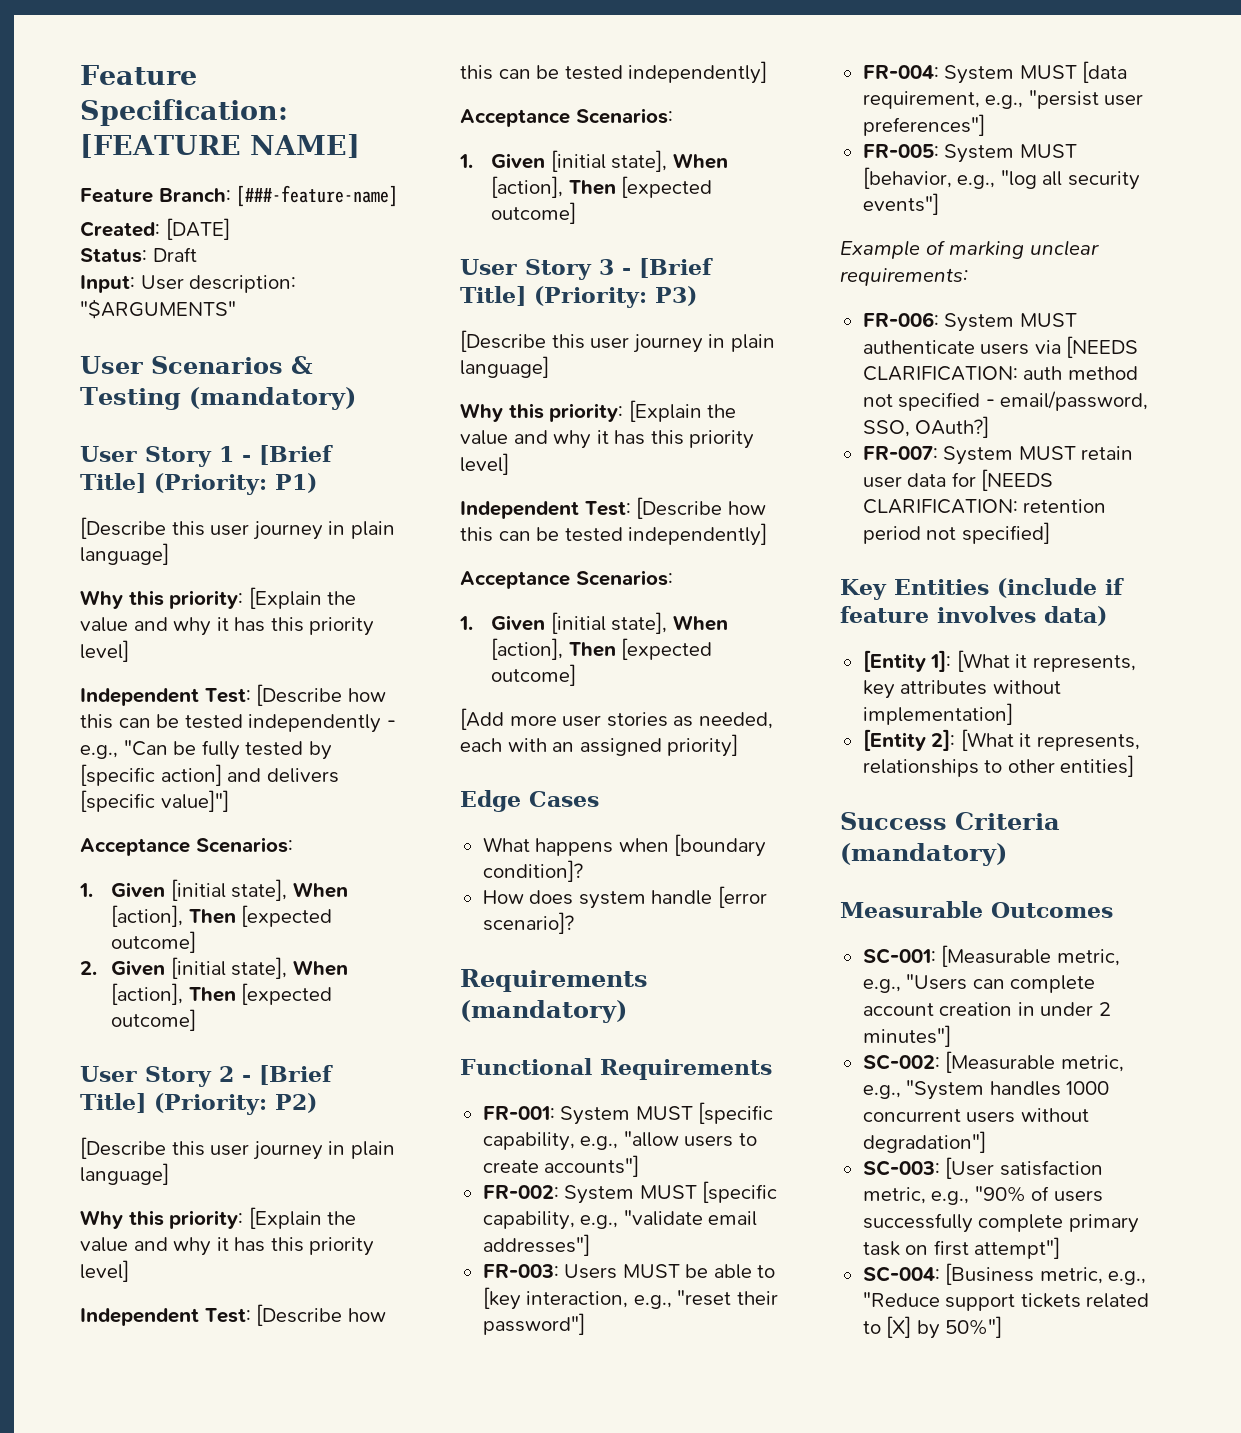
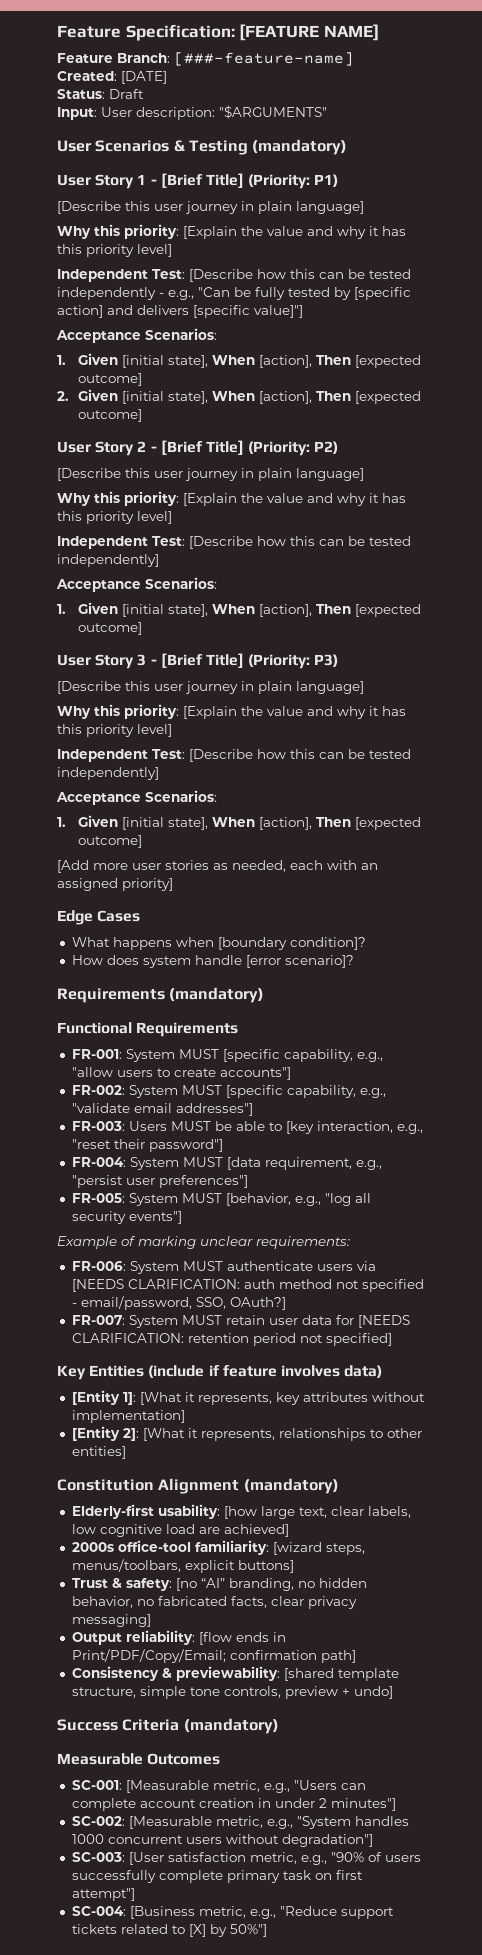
(1135, 766) none -> [57,1478,339,1494] [71,1504,411,1519] [71,1524,289,1537] [71,1540,365,1555] [71,1559,294,1573] [71,1578,367,1591] [71,1596,357,1609] [71,1614,151,1627] [71,1630,286,1645] [71,1649,356,1663] [71,1666,399,1681] [71,1686,393,1699] // Constitution Alignment (mandatory) // Elderly-first usability: [how large text, clear labels, low cognitive load are achieved] // 2000s office-tool familiarity: [wizard steps, menus/toolbars, explicit buttons] // Trust & safety: [no “AI” branding, no hidden behavior, no fabricated facts, clear privacy messaging] // Output reliability: [flow ends in Print/PDF/Copy/Email; confirmation path] // Consistency & previewability: [shared template structure, simple tone controls, preview + undo]

